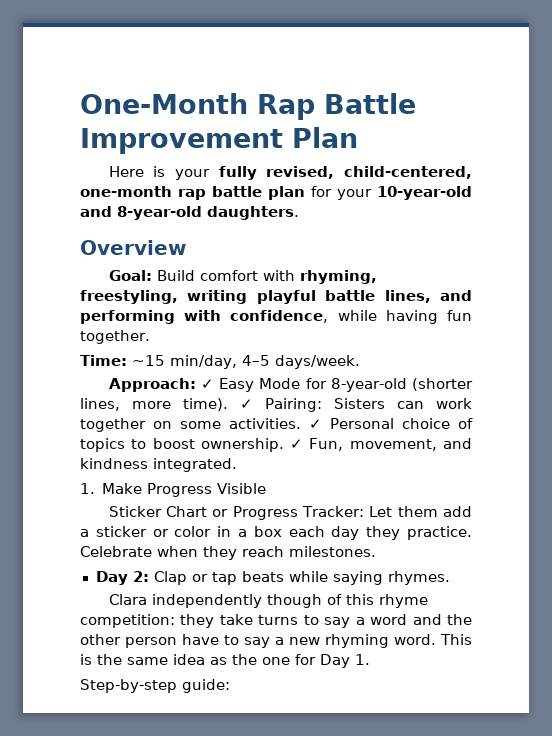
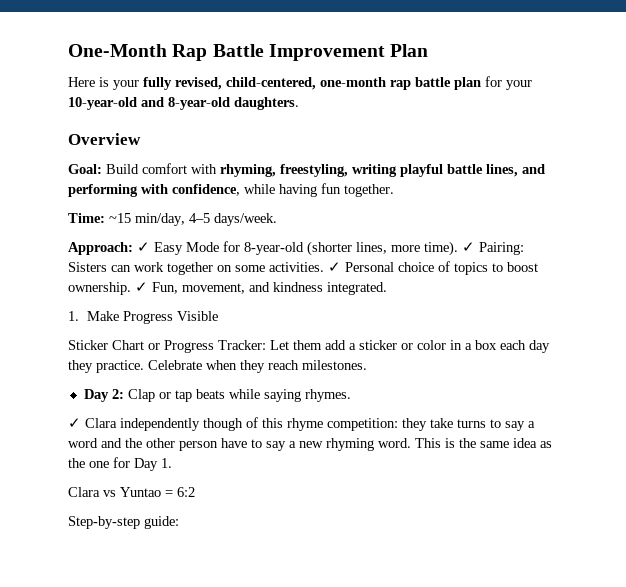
(450, 578) none -> [68,418,81,428] ✓
(370, 659) none -> [68,487,195,497] // Clara vs Yuntao = 6:2

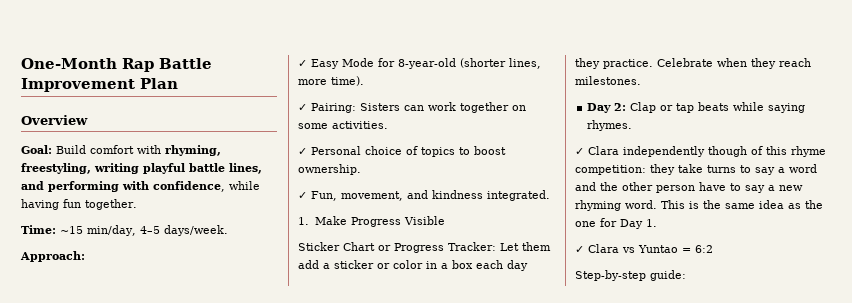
[68,76,532,90] [68,97,299,110] // Here is your fully revised, child-centered, one-month rap battle plan for your 10-year-old and 8-year-old daughters. -> (178, 83) none
(133, 248) none -> (85, 256) //
(458, 248) none -> (364, 81) //
(324, 267) none -> (388, 125) //
(131, 288) none -> (361, 169) //
(172, 463) none -> [575,246,584,253] ✓

